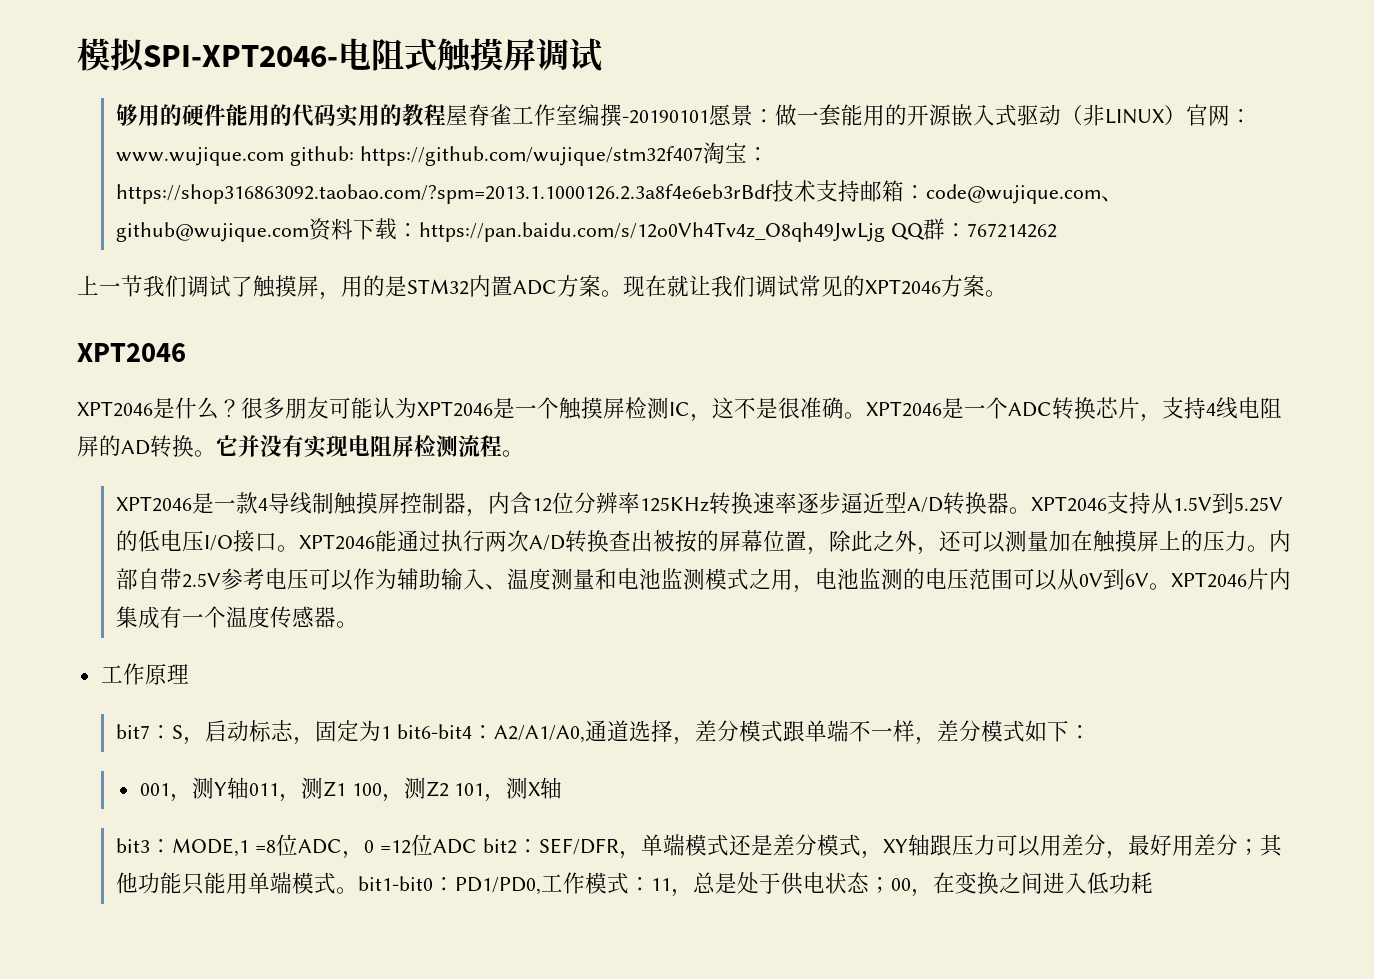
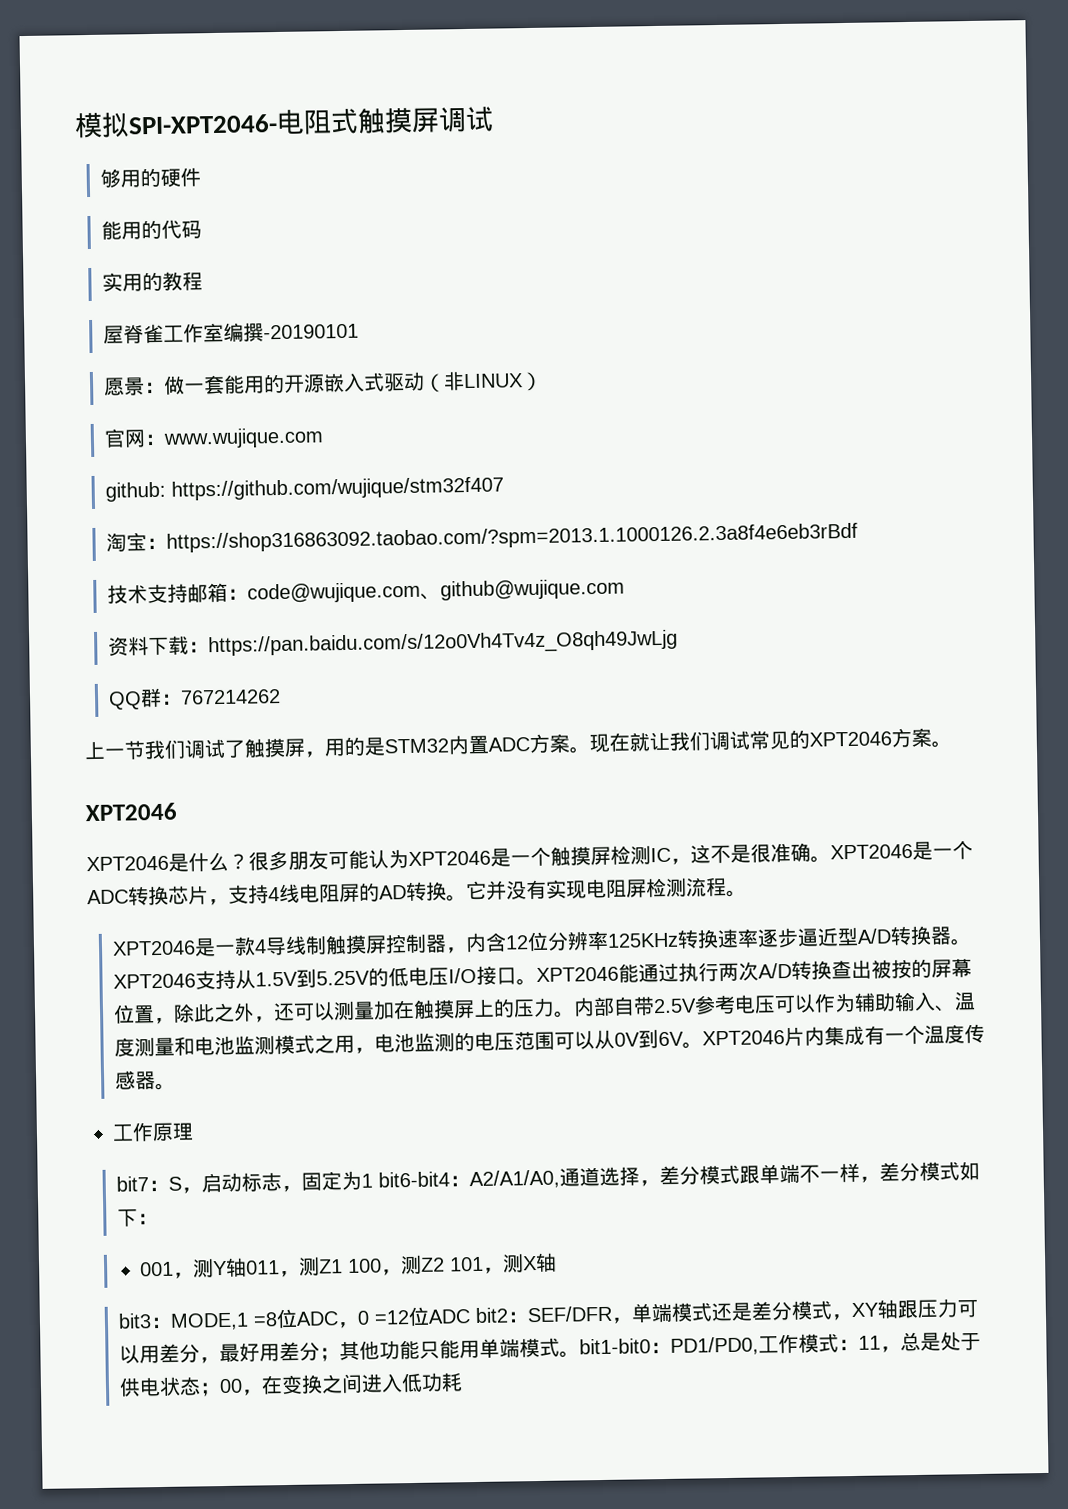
(227, 115) none -> (201, 177) //
(337, 115) none -> (202, 229) //
(447, 115) none -> (203, 281) //
(710, 117) none -> (359, 331) //
(1187, 115) none -> (543, 381) //
(285, 156) none -> (324, 438) //
(703, 156) none -> (504, 488) //
(774, 194) none -> (858, 537) //
(310, 232) none -> (625, 589) //
(886, 232) none -> (678, 643) //

